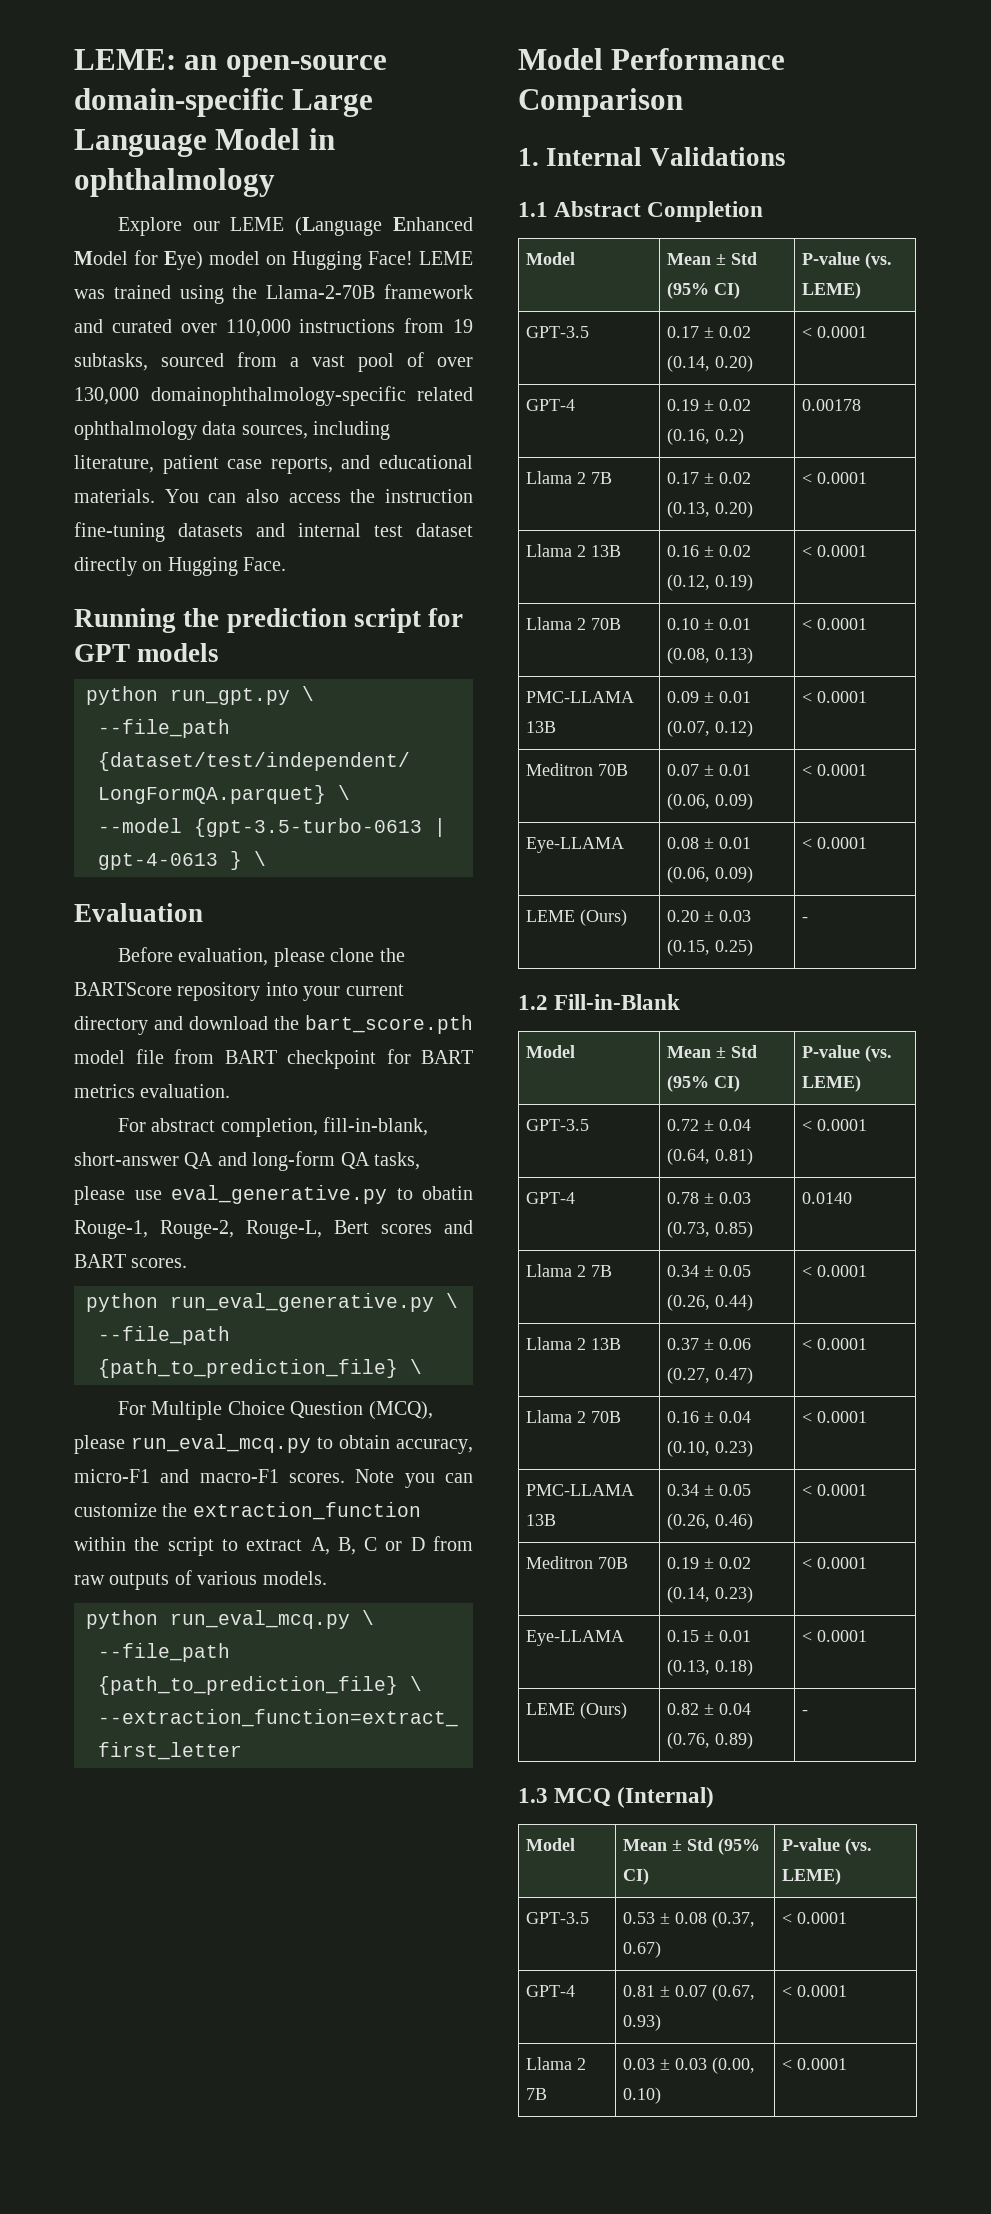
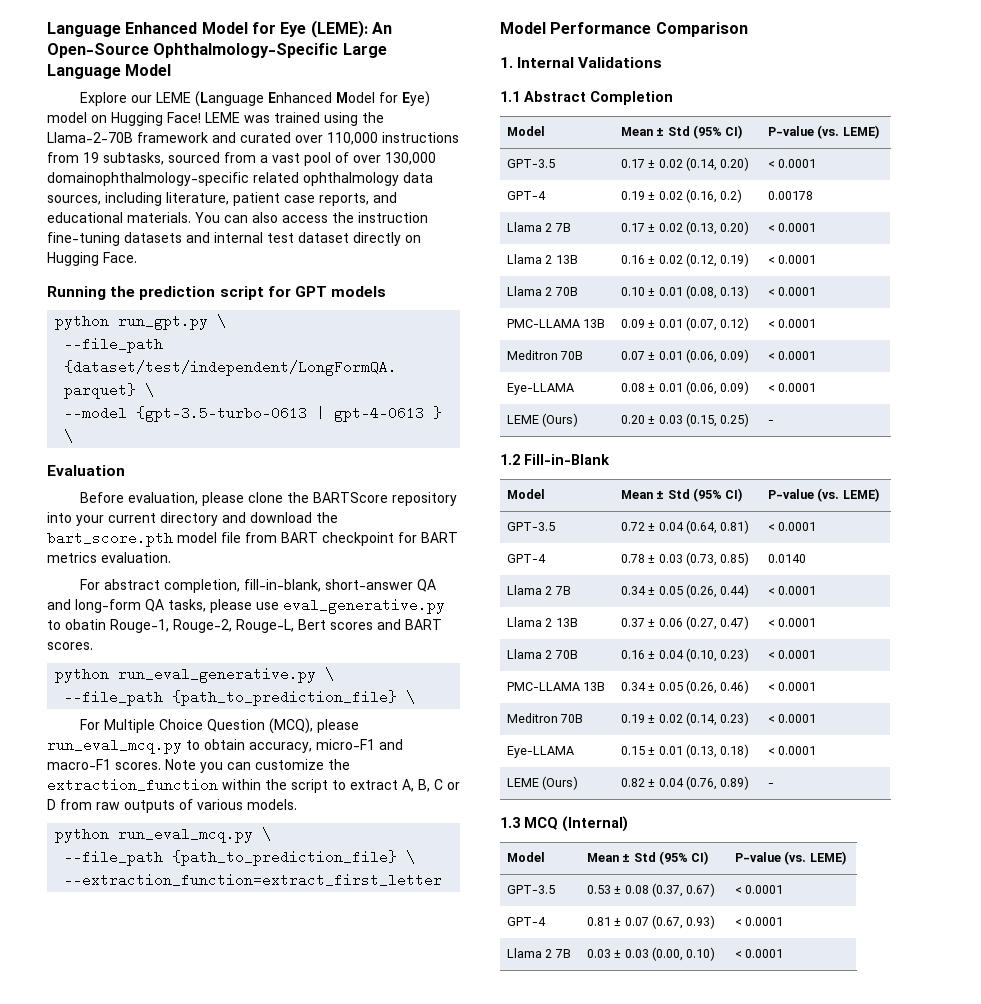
[74,49,387,77] [74,88,284,117] LEME: an open-source domain-specific -> [47,20,392,38] [47,43,339,58] Language Enhanced Model for Eye (LEME): An Open-Source Ophthalmology-Specific
[308,128,335,150] [74,168,275,197] in ophthalmology -> (172, 70) none

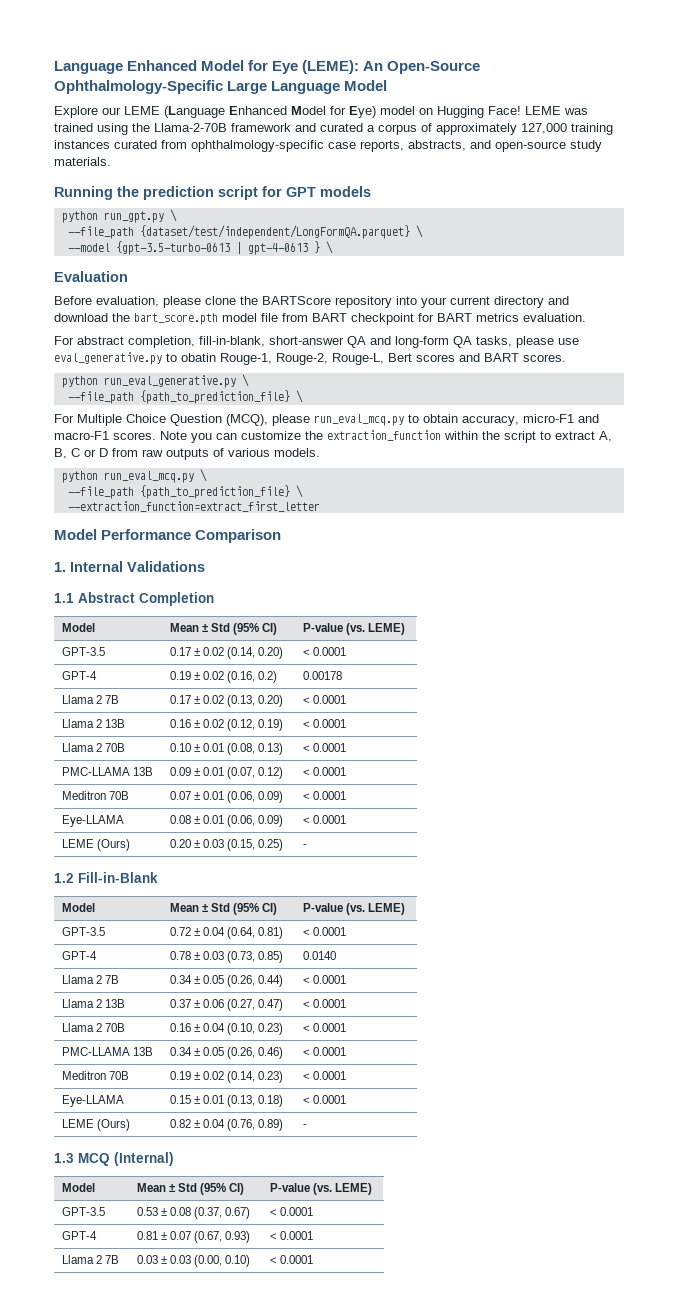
[295,132,459,145] [47,152,436,166] [47,172,433,186] [47,192,397,206] [47,212,428,223] [47,232,421,246] [47,252,137,266] over 110,000 instructions from 19 subtasks, sourced from a vast pool of over 130,000 domainophthalmology-specific related ophthalmology data sources, including literature, patient case reports, and educational materials. You can also access the instruction fine-tuning datasets and internal test dataset directly on Hugging Face. -> [367,123,613,135] [54,140,602,152] [54,157,111,166] a corpus of approximately 127,000 training instances curated from ophthalmology-specific case reports, abstracts, and open-source study materials.

